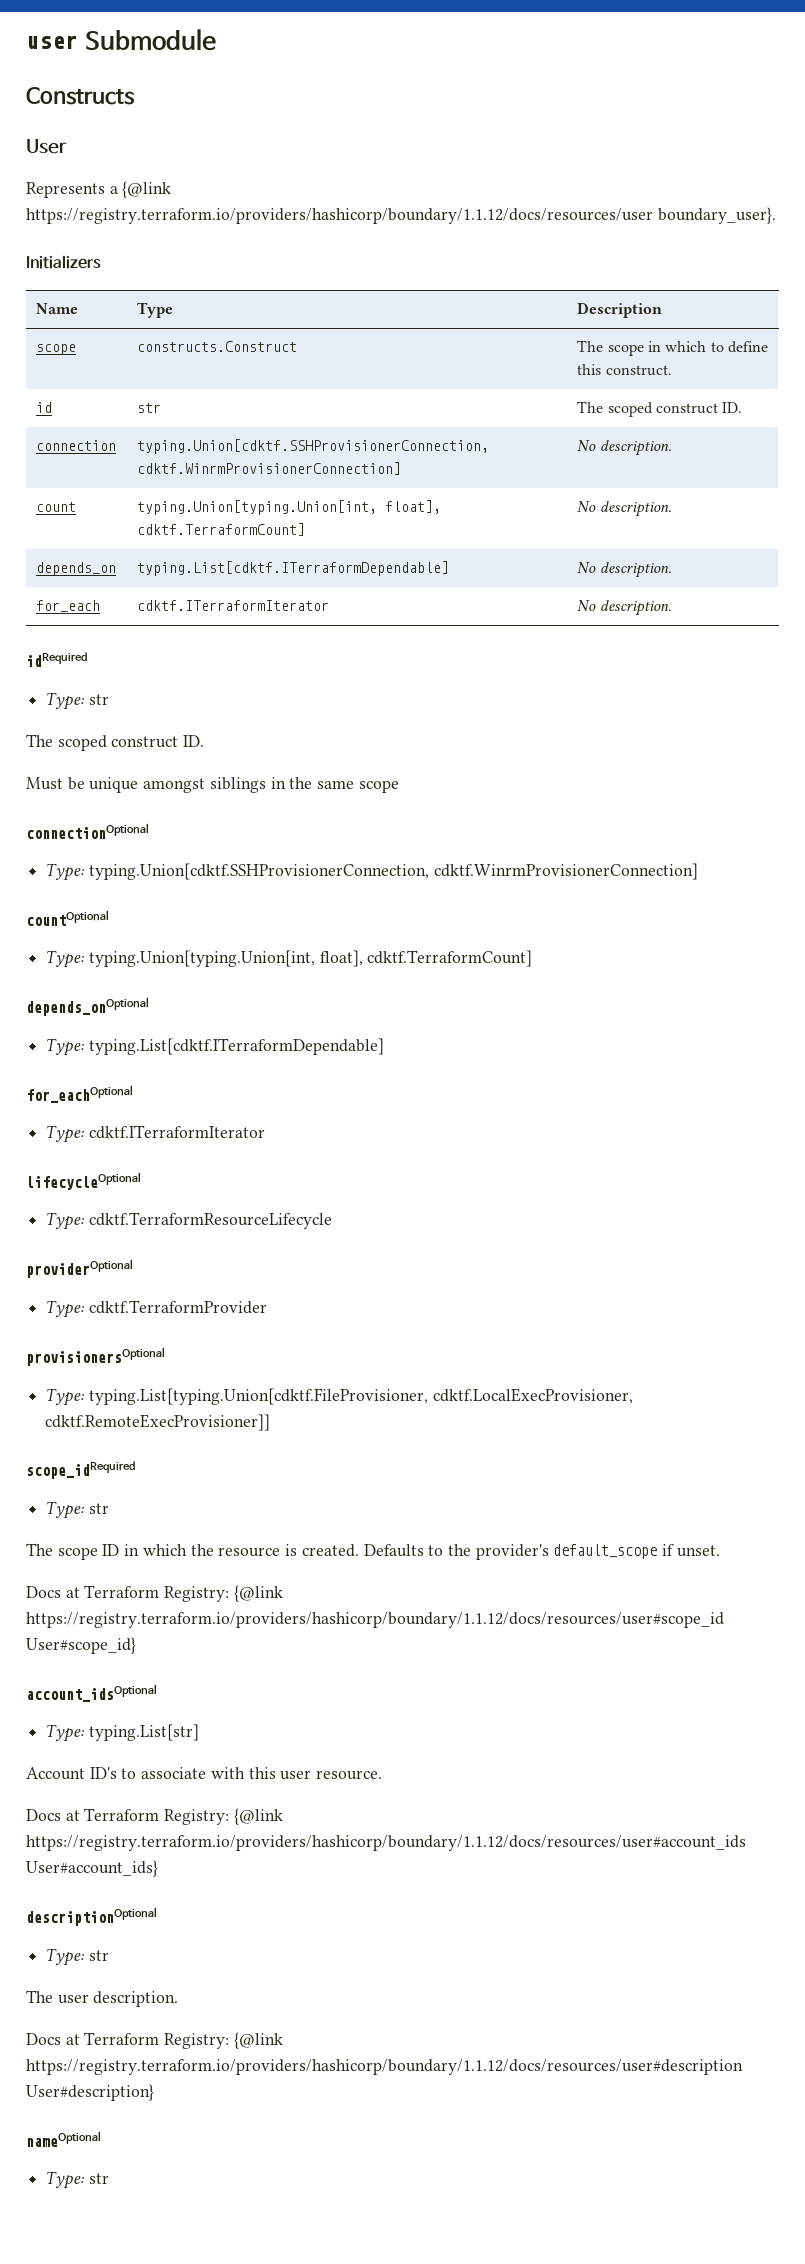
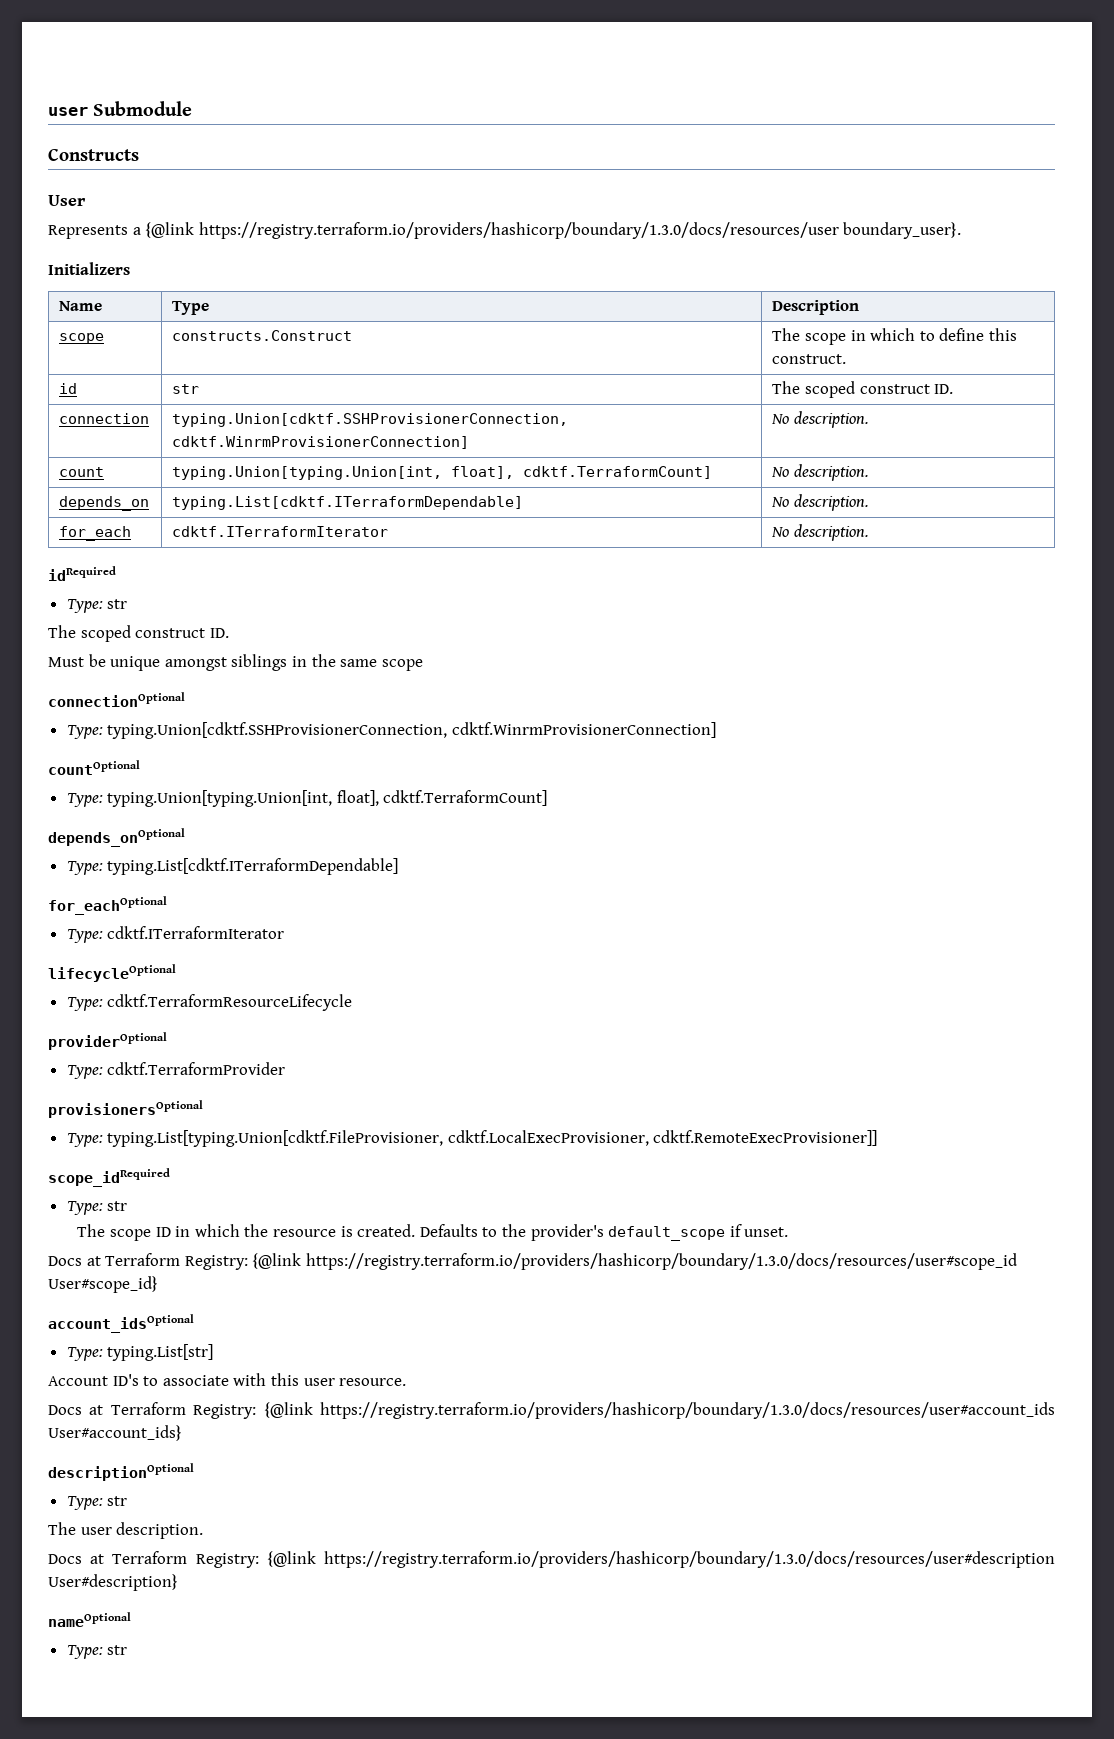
[26,208,653,224] https://registry.terraform.io/providers/hashicorp/boundary/1.1.12/docs/resources/user -> [198,222,839,239] https://registry.terraform.io/providers/hashicorp/boundary/1.3.0/docs/resources/user
[26,1612,724,1628] https://registry.terraform.io/providers/hashicorp/boundary/1.1.12/docs/resources/user#scope_id -> [305,1253,1017,1270] https://registry.terraform.io/providers/hashicorp/boundary/1.3.0/docs/resources/user#scope_id
[26,1835,746,1851] https://registry.terraform.io/providers/hashicorp/boundary/1.1.12/docs/resources/user#account_ids -> [319,1402,1055,1419] https://registry.terraform.io/providers/hashicorp/boundary/1.3.0/docs/resources/user#account_ids
[26,2059,743,2075] https://registry.terraform.io/providers/hashicorp/boundary/1.1.12/docs/resources/user#description -> [323,1551,1055,1568] https://registry.terraform.io/providers/hashicorp/boundary/1.3.0/docs/resources/user#description

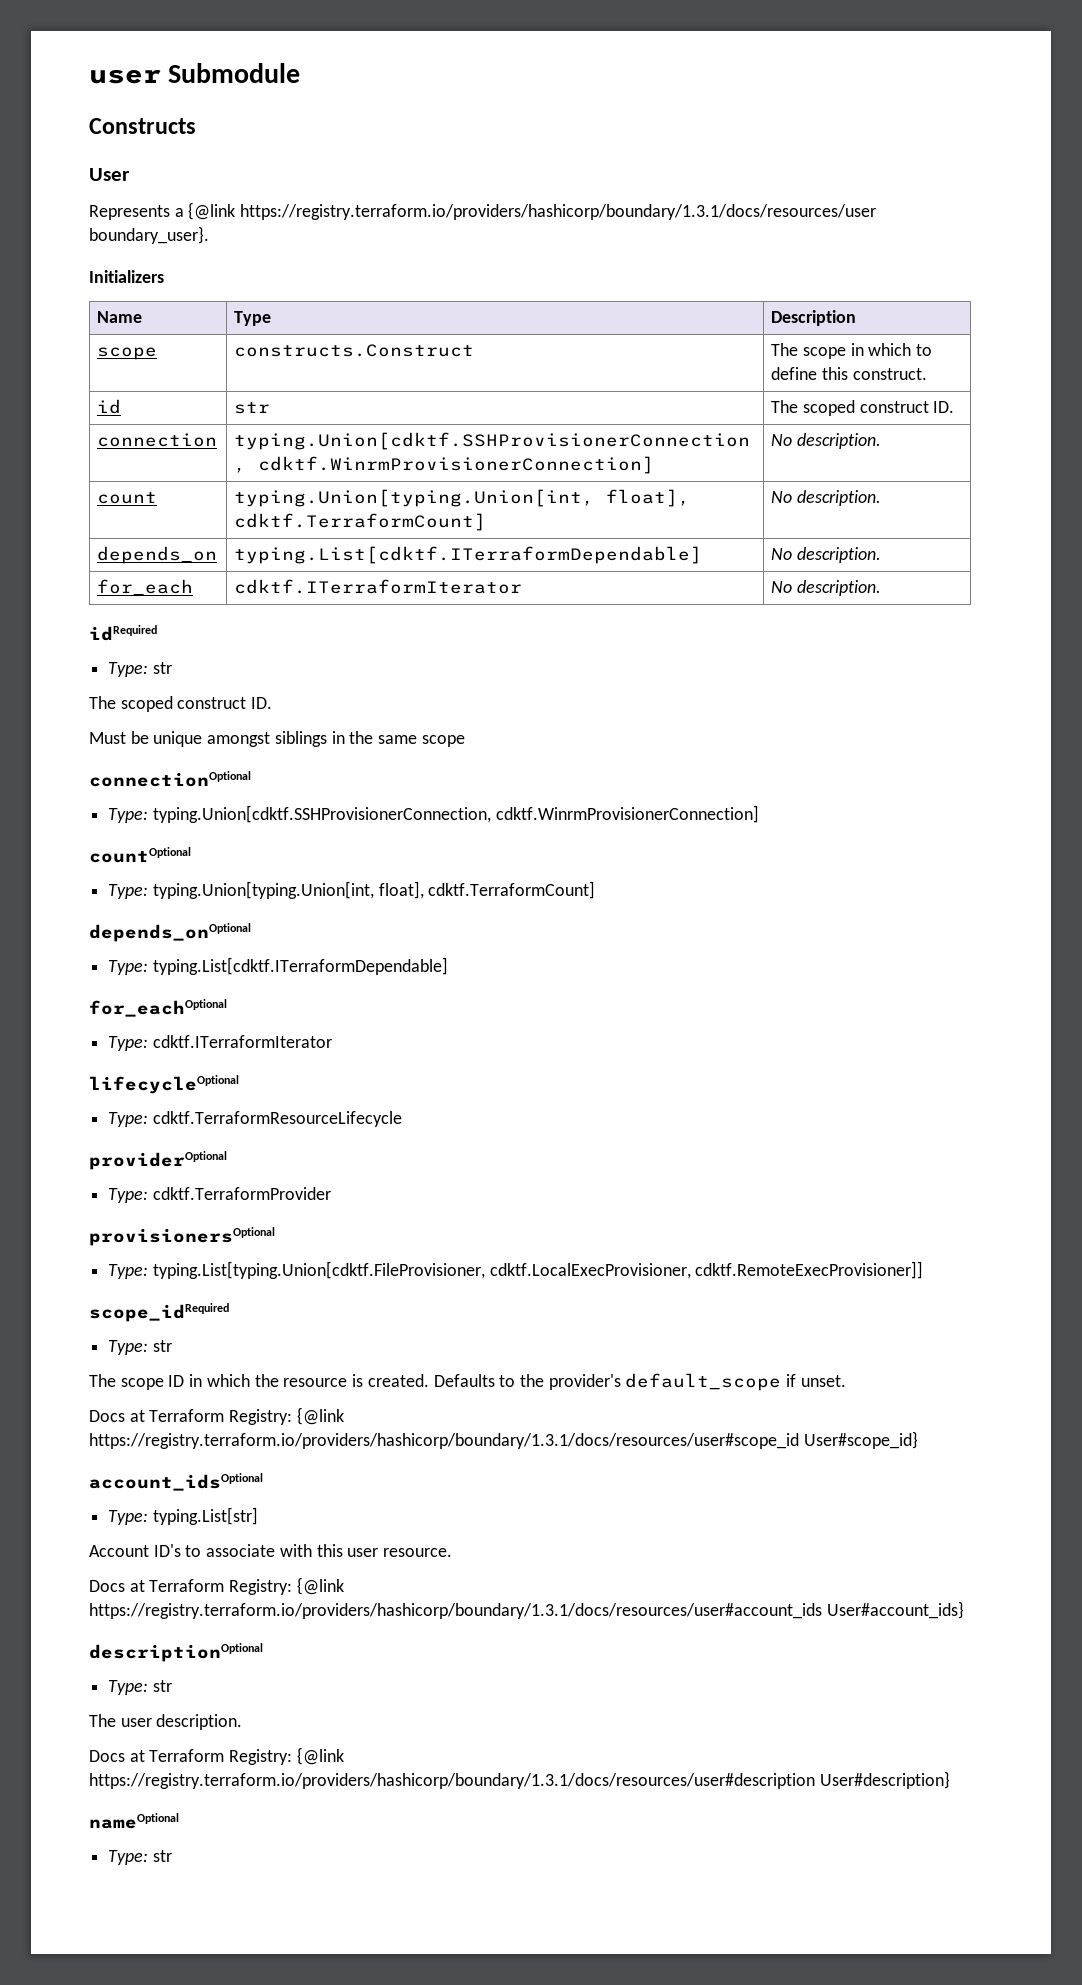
[198,222,839,239] https://registry.terraform.io/providers/hashicorp/boundary/1.3.0/docs/resources/user -> [240,204,877,220] https://registry.terraform.io/providers/hashicorp/boundary/1.3.1/docs/resources/user
[305,1253,1017,1270] https://registry.terraform.io/providers/hashicorp/boundary/1.3.0/docs/resources/user#scope_id -> [89,1433,799,1449] https://registry.terraform.io/providers/hashicorp/boundary/1.3.1/docs/resources/user#scope_id
[319,1402,1055,1419] https://registry.terraform.io/providers/hashicorp/boundary/1.3.0/docs/resources/user#account_ids -> [89,1603,822,1619] https://registry.terraform.io/providers/hashicorp/boundary/1.3.1/docs/resources/user#account_ids
[323,1551,1055,1568] https://registry.terraform.io/providers/hashicorp/boundary/1.3.0/docs/resources/user#description -> [89,1773,815,1789] https://registry.terraform.io/providers/hashicorp/boundary/1.3.1/docs/resources/user#description

